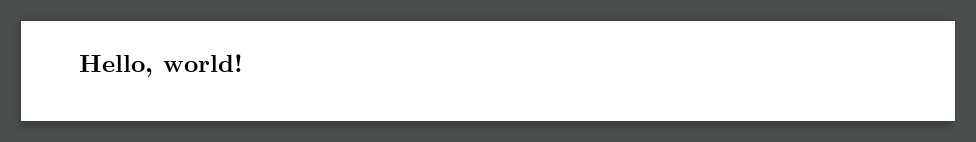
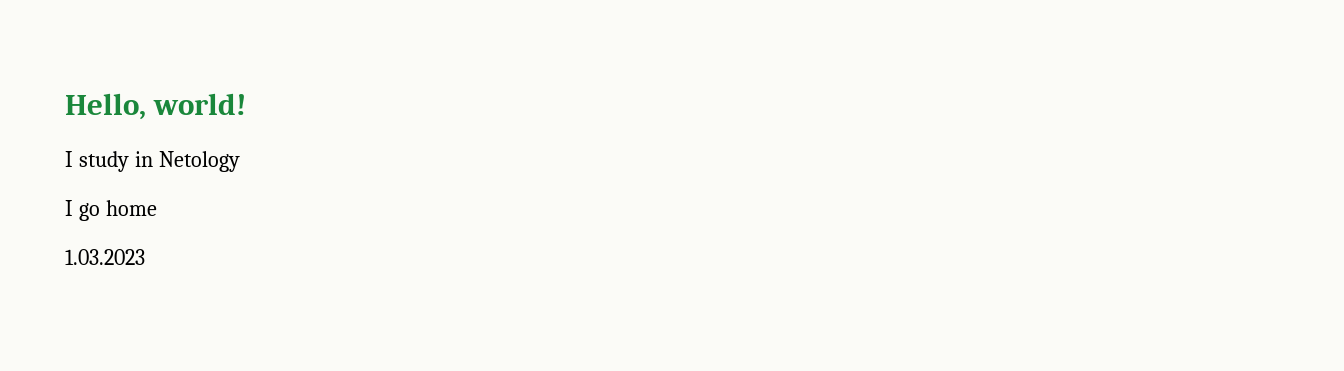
(243, 63) none -> [65,151,240,172] [65,200,157,221] [65,249,145,265] // I study in Netology // I go home // 1.03.2023

